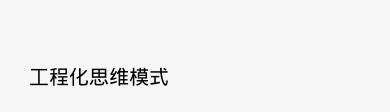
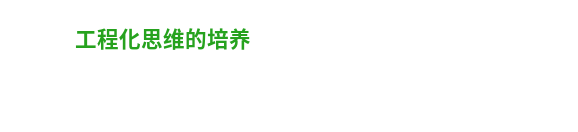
[129,67,169,86] 模式 -> [185,28,251,50] 的培养

